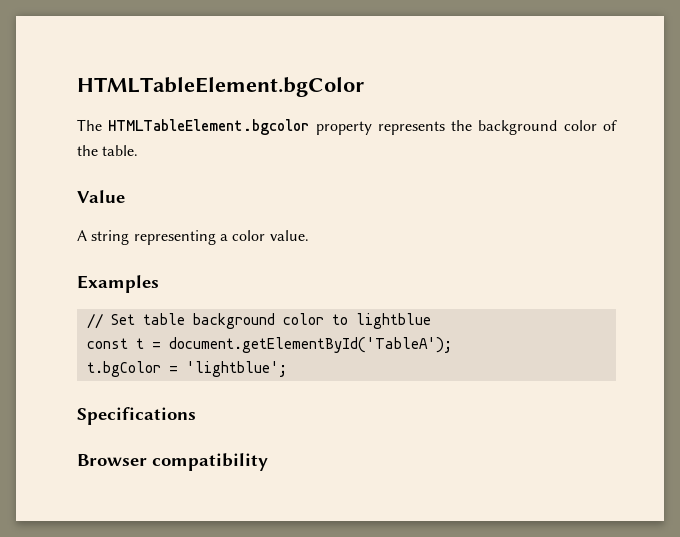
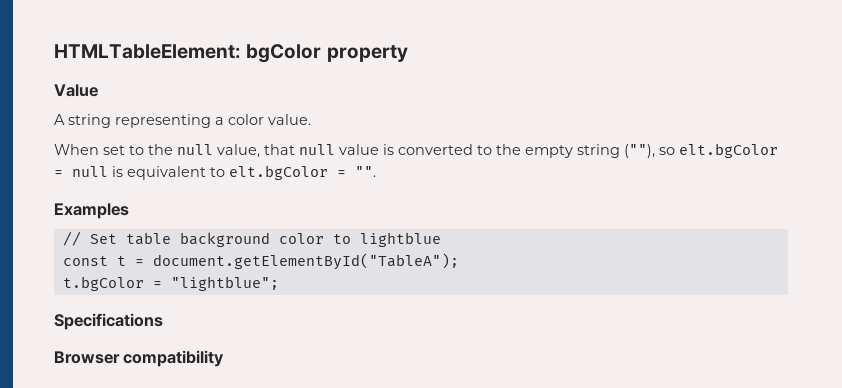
[77,77,364,97] [77,119,617,135] [77,145,139,156] HTMLTableElement.bgColor // The HTMLTableElement.bgcolor property represents the background color of the table. -> [54,44,408,63] HTMLTableElement: bgColor property
(309, 235) none -> [54,143,778,158] [54,165,376,180] // When set to the null value, that null value is converted to the empty string (""), so elt.bgColor = null is equivalent to elt.bgColor = "".
[168,337,452,353] document.getElementById('TableA'); -> [152,253,459,270] document.getElementById("TableA");
[185,361,287,377] 'lightblue'; -> [170,276,279,291] "lightblue";

